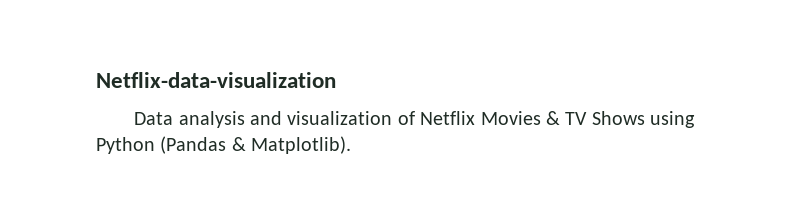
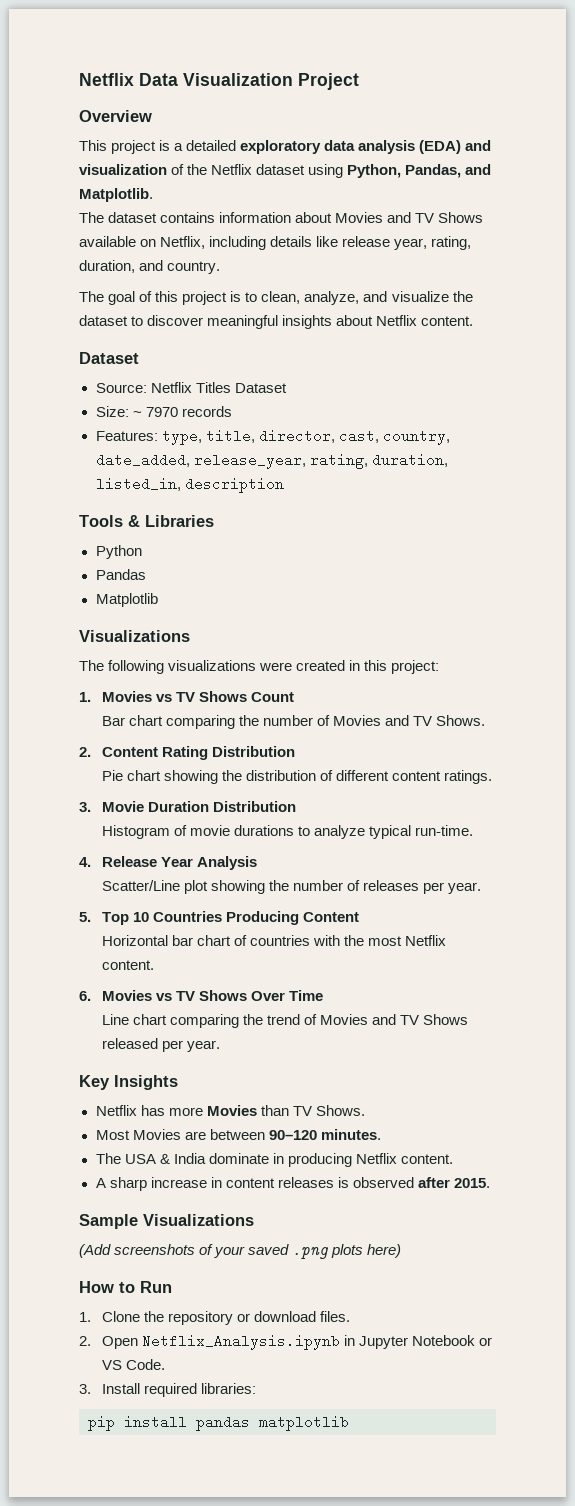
[96,72,336,88] [134,111,696,128] [96,136,352,154] Netflix-data-visualization // Data analysis and visualization of Netflix Movies & TV Shows using Python (Pandas & Matplotlib). -> [79,73,359,90] [79,110,152,122] [79,140,492,154] [79,164,492,178] [79,188,153,202] [79,212,484,223] [79,236,472,250] [79,260,221,274] [79,291,473,305] [79,315,474,329] [79,352,139,364] [95,382,287,393] [95,406,232,417] [95,429,450,445] [95,453,448,469] [95,477,284,493] [79,515,214,527] [95,545,142,559] [95,569,146,580] [95,593,158,607] [79,630,190,642] [79,660,440,674] [79,691,295,702] [101,715,486,729] [79,746,296,760] [101,770,493,784] [79,801,297,812] [101,825,474,839] [79,856,258,870] [101,880,482,894] [79,911,360,925] [101,935,447,946] [101,960,154,970] [79,990,324,1001] [101,1014,469,1028] [101,1038,221,1052] [79,1075,178,1090] [95,1105,365,1116] [95,1129,381,1140] [95,1153,453,1167] [95,1177,490,1191] [79,1214,254,1229] [79,1244,402,1259] [79,1281,172,1293] [79,1311,351,1325] [79,1334,493,1350] [101,1359,165,1370] [79,1383,257,1397] [88,1415,349,1431] Netflix Data Visualization Project // Overview // This project is a detailed exploratory data analysis (EDA) and visualization of the Netflix dataset using Python, Pandas, and Matplotlib. // The dataset contains information about Movies and TV Shows available on Netflix, including details like release year, rating, duration, and country. // The goal of this project is to clean, analyze, and visualize the dataset to discover meaningful insights about Netflix content. // Dataset // Source: Netflix Titles Dataset // Size: ~ 7970 records // Features: type, title, director, cast, country, date_added, release_year, rating, duration, listed_in, description // Tools & Libraries // Python // Pandas // Matplotlib // Visualizations // The following visualizations were created in this project: // 1. Movies vs TV Shows Count // Bar chart comparing the number of Movies and TV Shows. // 2. Content Rating Distribution // Pie chart showing the distribution of different content ratings. // 3. Movie Duration Distribution // Histogram of movie durations to analyze typical run-time. // 4. Release Year Analysis // Scatter/Line plot showing the number of releases per year. // 5. Top 10 Countries Producing Content // Horizontal bar chart of countries with the most Netflix content. // 6. Movies vs TV Shows Over Time // Line chart comparing the trend of Movies and TV Shows released per year. // Key Insights // Netflix has more Movies than TV Shows. // Most Movies are between 90–120 minutes. // The USA & India dominate in producing Netflix content. // A sharp increase in content releases is observed after 2015. // Sample Visualizations // (Add screenshots of your saved .png plots here) // How to Run // 1. Clone the repository or download files. // 2. Open Netflix_Analysis.ipynb in Jupyter Notebook or VS Code. // 3. Install required libraries: // pip install pandas matplotlib

